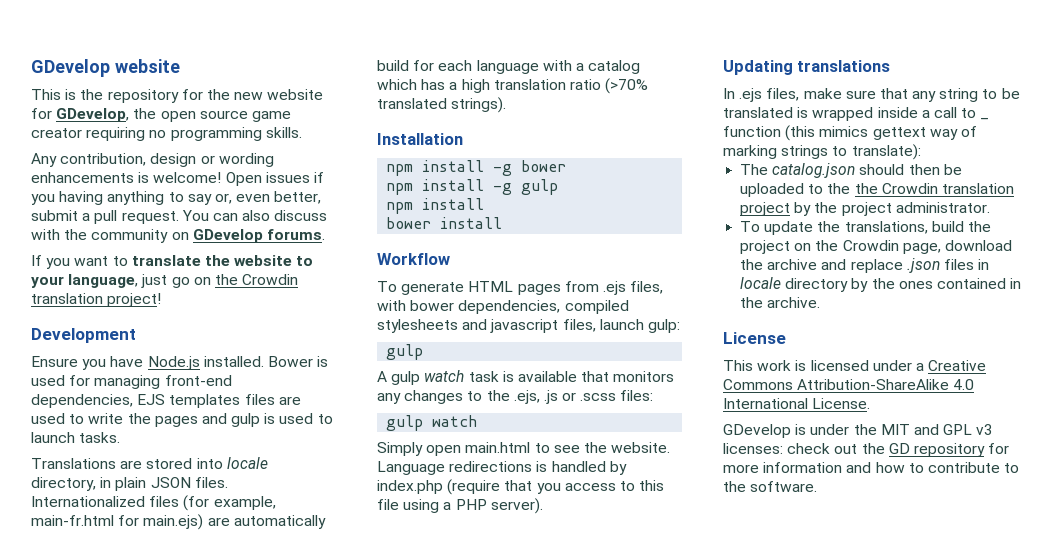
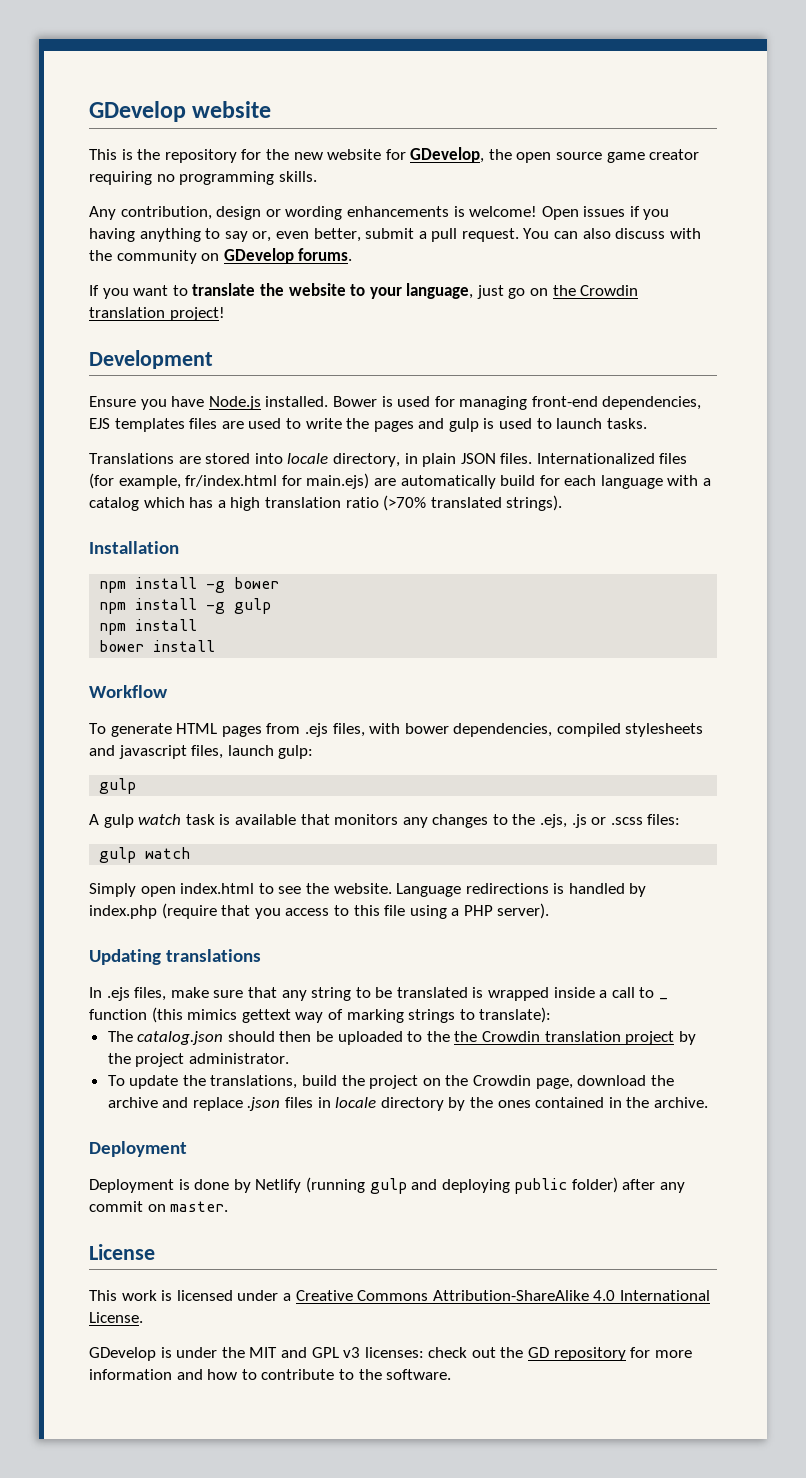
[31,515,114,526] main-fr.html -> [185,475,278,487] fr/index.html
[465,442,531,453] main.html -> [180,883,255,894] index.html
(821, 302) none -> [89,1141,187,1157] [89,1177,686,1194] [89,1201,229,1212] // Deployment // Deployment is done by Netlify (running gulp and deploying public folder) after any commit on master.

